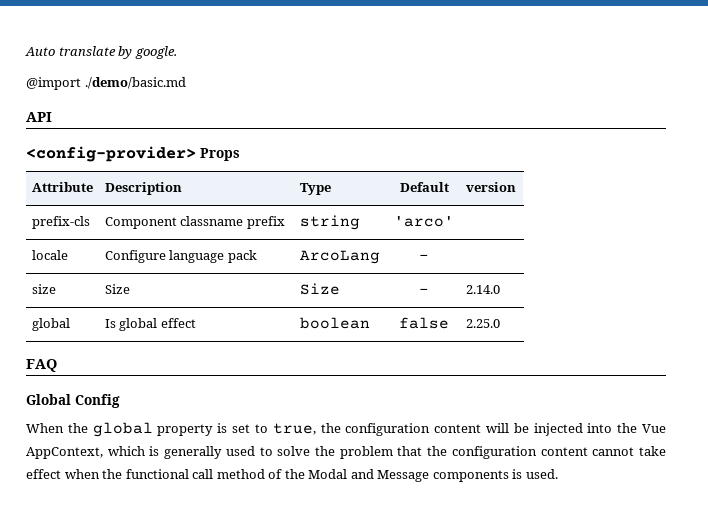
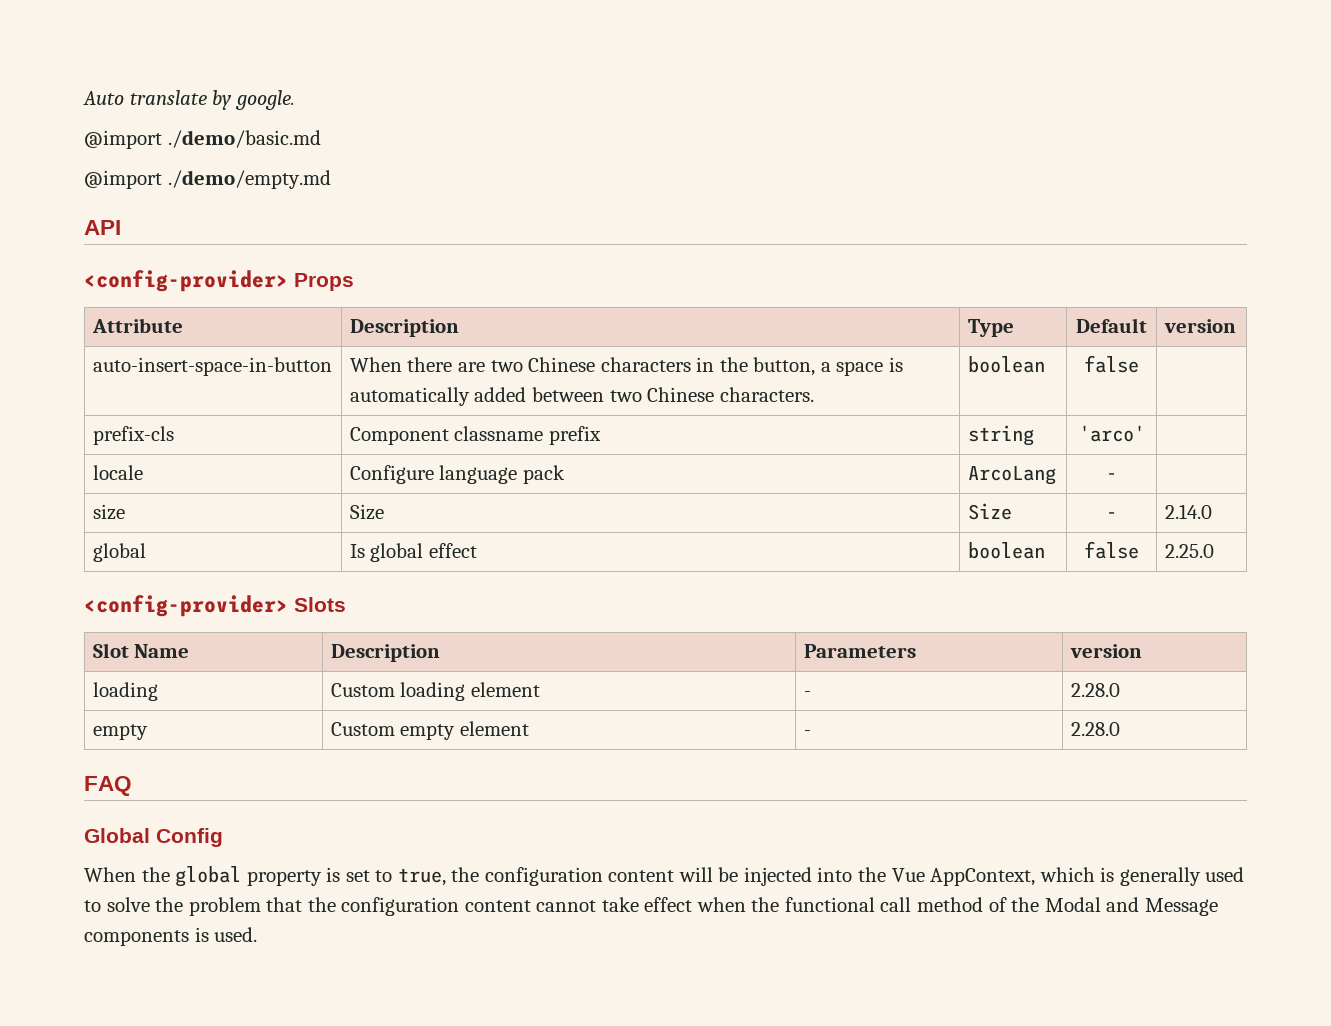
(186, 83) none -> [84,170,331,189] // @import ./demo/empty.md
(516, 187) none -> [92,357,332,376] [349,357,903,376] [349,387,814,406] [967,356,1045,373] [1084,355,1139,373] // auto-insert-space-in-button | When there are two Chinese characters in the button, a space is automatically added between two Chinese characters. | boolean | false |
(500, 323) none -> [84,595,346,617] [92,643,190,658] [330,644,440,662] [803,644,916,658] [1069,644,1142,658] [92,682,158,701] [330,682,540,701] [803,691,811,697] [1070,683,1120,697] [92,724,148,740] [330,721,529,740] [803,730,811,736] [1070,722,1120,736] // <config-provider> Slots // Slot Name | Description | Parameters | version // loading | Custom loading element | - | 2.28.0 // empty | Custom empty element | - | 2.28.0

